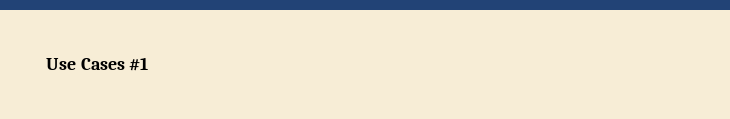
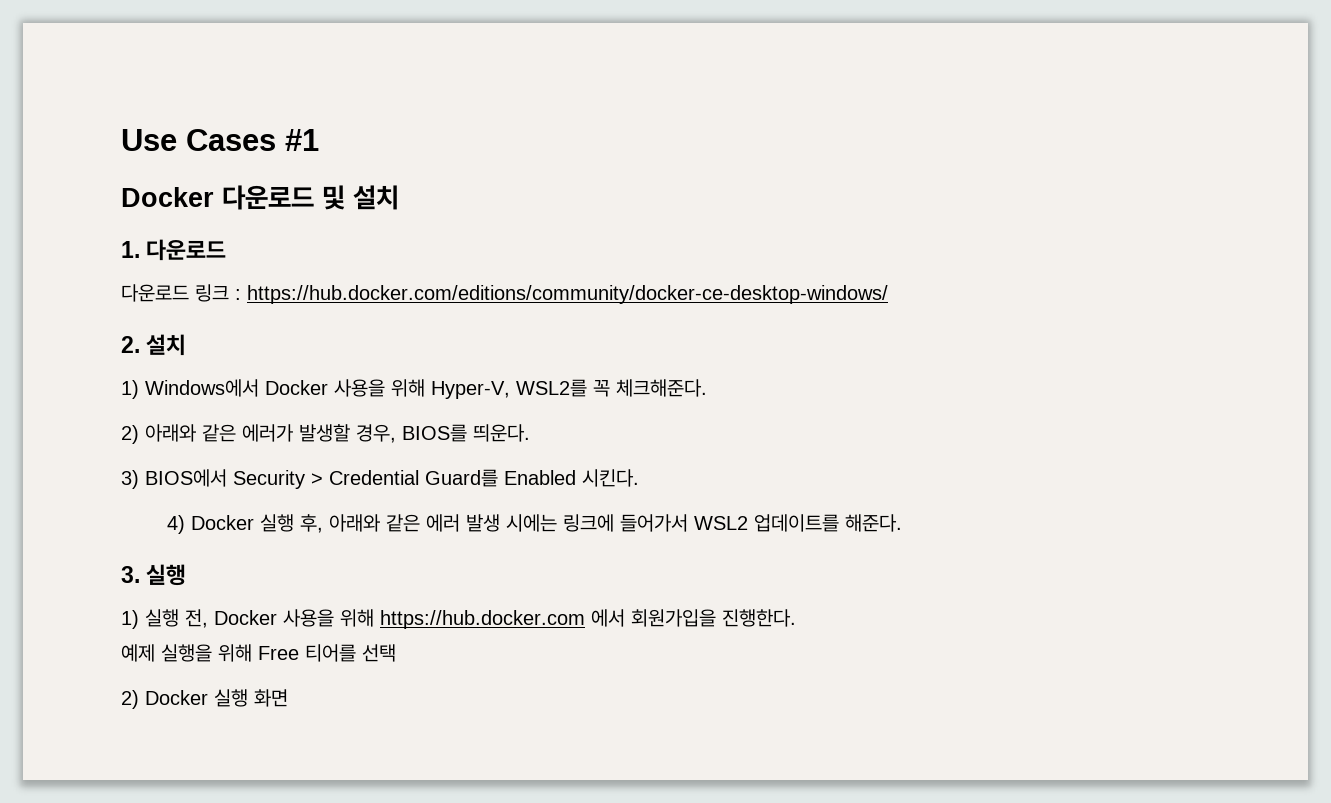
(149, 64) none -> [121,185,399,210] [121,239,227,261] [121,284,888,304] [121,334,187,356] [121,379,707,399] [121,424,530,444] [121,469,639,489] [166,514,902,534] [121,564,187,586] [121,609,796,629] [121,644,396,662] [121,689,288,709] // Docker 다운로드 및 설치 // 1. 다운로드 // 다운로드 링크 : https://hub.docker.com/editions/community/docker-ce-desktop-windows/ // 2. 설치 // 1) Windows에서 Docker 사용을 위해 Hyper-V, WSL2를 꼭 체크해준다. // 2) 아래와 같은 에러가 발생할 경우, BIOS를 띄운다. // 3) BIOS에서 Security > Credential Guard를 Enabled 시킨다. // 4) Docker 실행 후, 아래와 같은 에러 발생 시에는 링크에 들어가서 WSL2 업데이트를 해준다. // 3. 실행 // 1) 실행 전, Docker 사용을 위해 https://hub.docker.com 에서 회원가입을 진행한다. // 예제 실행을 위해 Free 티어를 선택 // 2) Docker 실행 화면

